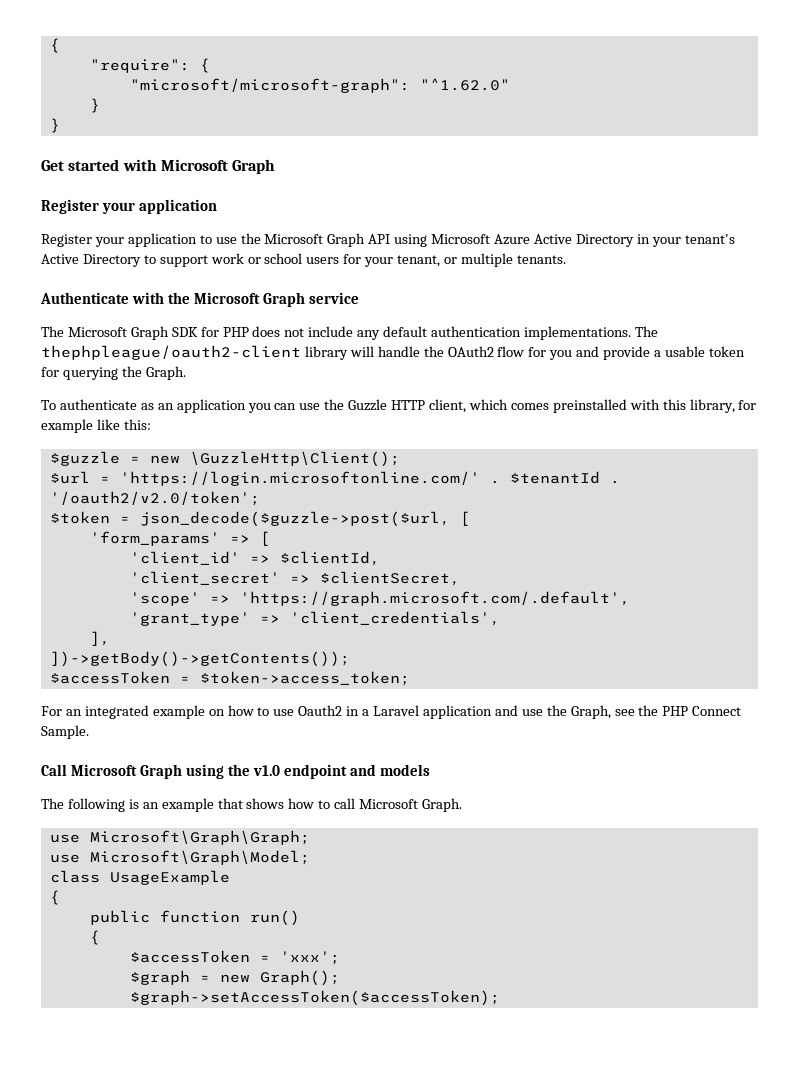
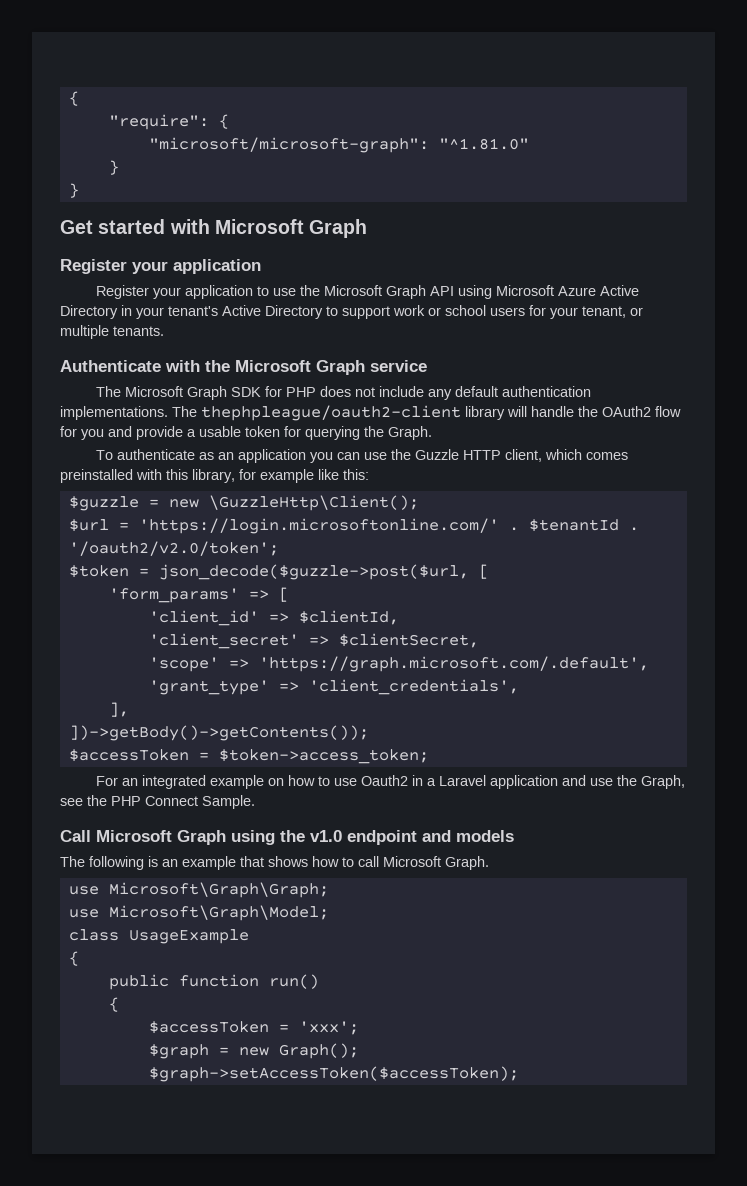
[419,78,510,91] "^1.62.0" -> [438,138,529,150] "^1.81.0"

